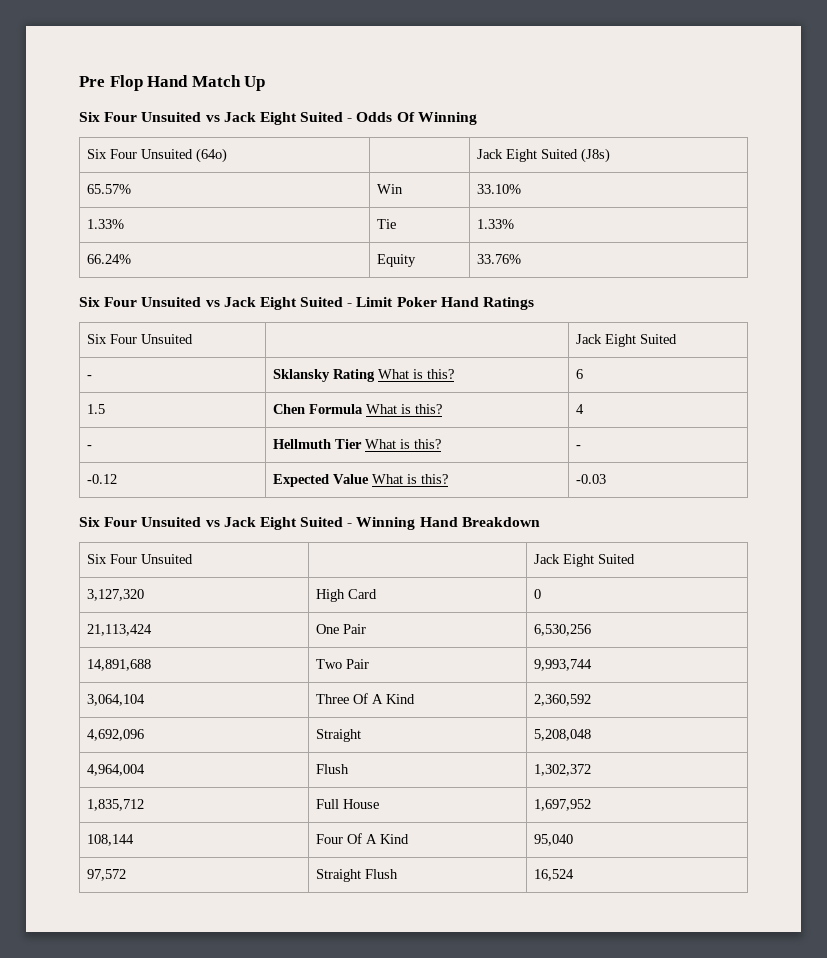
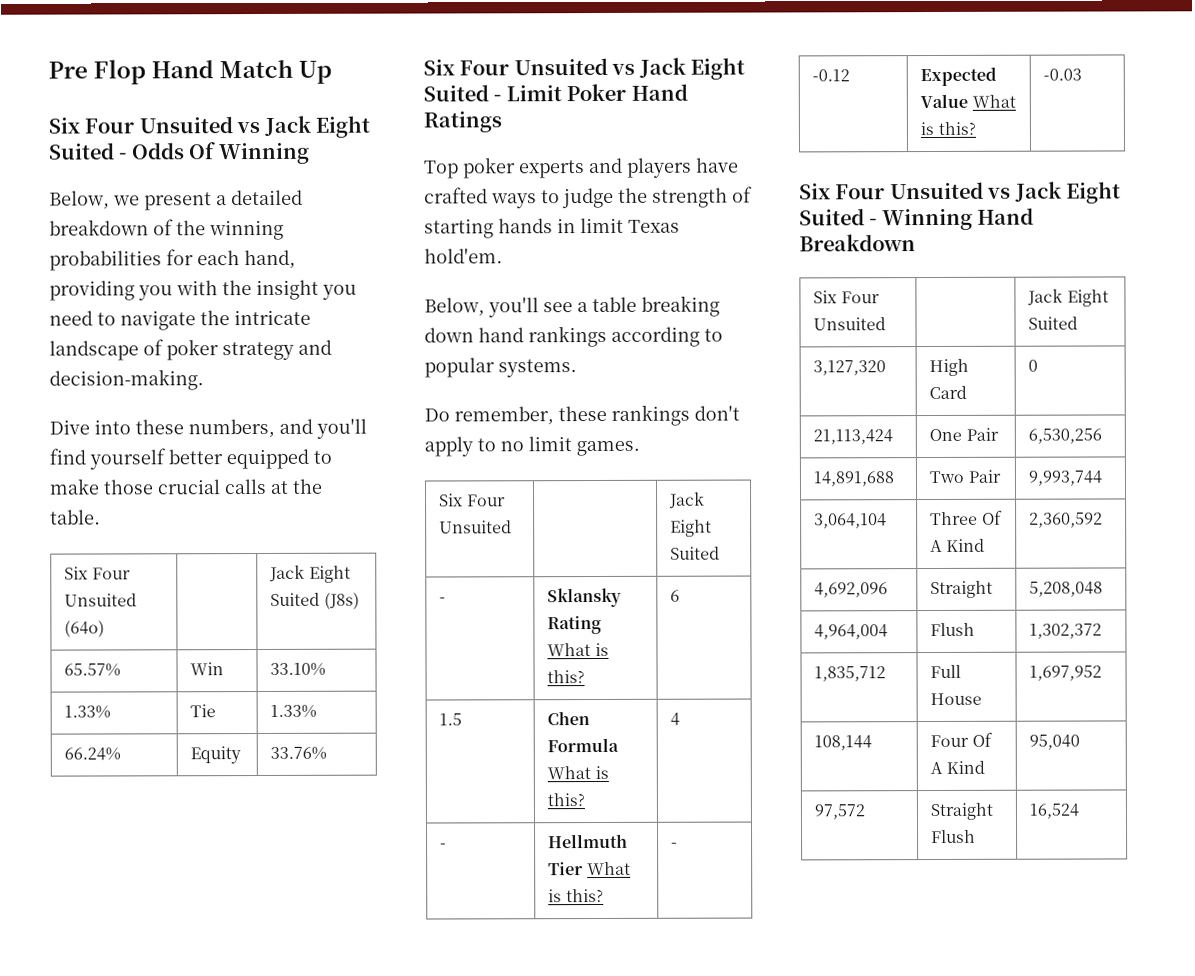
(477, 118) none -> [49,189,303,211] [49,219,284,241] [49,249,296,271] [49,279,357,301] [49,309,311,331] [49,339,332,361] [49,369,204,391] [49,418,367,439] [49,448,332,470] [49,478,323,495] [50,509,101,525] // Below, we present a detailed breakdown of the winning probabilities for each hand, providing you with the insight you need to navigate the intricate landscape of poker strategy and decision-making. // Dive into these numbers, and you'll find yourself better equipped to make those crucial calls at the table.
(535, 303) none -> [424,157,739,179] [424,186,753,209] [424,217,680,239] [424,248,503,264] [424,295,720,318] [424,325,723,348] [424,357,577,378] [424,404,740,426] [424,436,640,457] // Top poker experts and players have crafted ways to judge the strength of starting hands in limit Texas hold'em. // Below, you'll see a table breaking down hand rankings according to popular systems. // Do remember, these rankings don't apply to no limit games.

